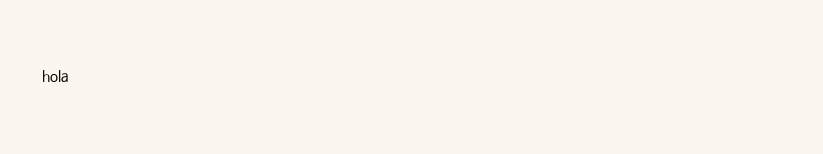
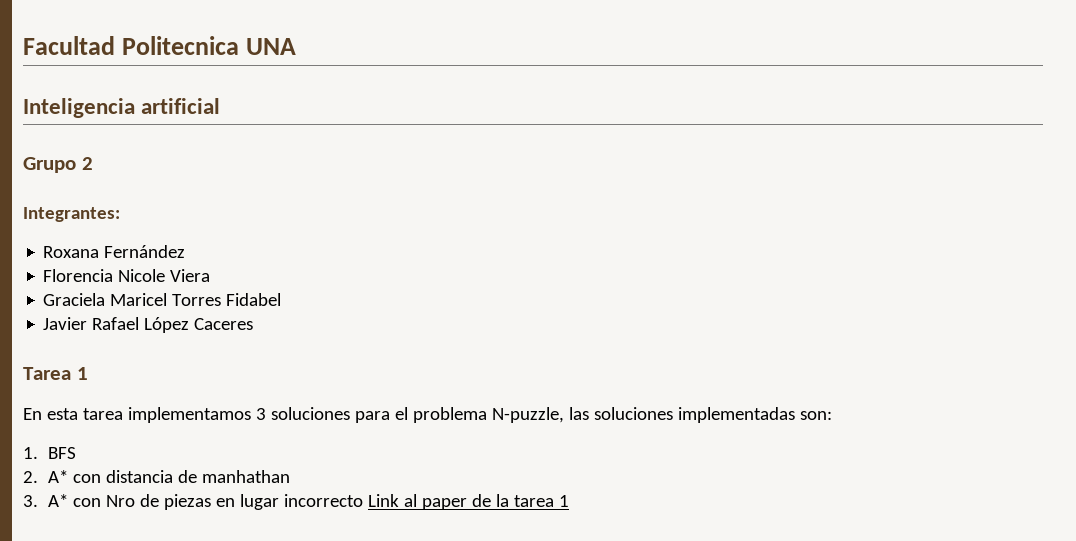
[42,70,69,83] hola -> [23,36,297,55] [23,98,221,118] [23,157,93,173] [23,207,120,222] [43,245,186,258] [43,269,211,282] [43,293,282,306] [43,317,254,333] [23,367,88,380] [23,407,832,423] [23,447,77,459] [23,470,291,483] [23,494,570,510] Facultad Politecnica UNA // Inteligencia artificial // Grupo 2 // Integrantes: // Roxana Fernández // Florencia Nicole Viera // Graciela Maricel Torres Fidabel // Javier Rafael López Caceres // Tarea 1 // En esta tarea implementamos 3 soluciones para el problema N-puzzle, las soluciones implementadas son: // 1. BFS // 2. A* con distancia de manhathan // 3. A* con Nro de piezas en lugar incorrecto Link al paper de la tarea 1

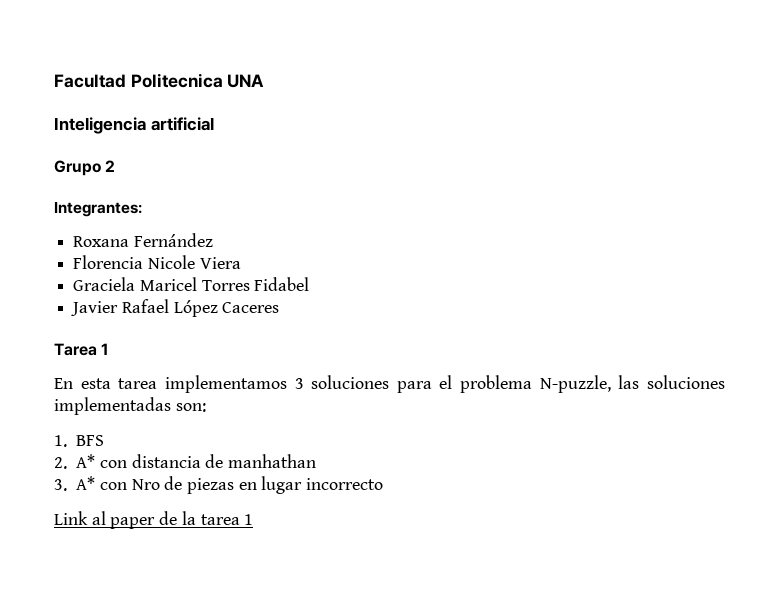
(364, 500) none -> (384, 484) //

